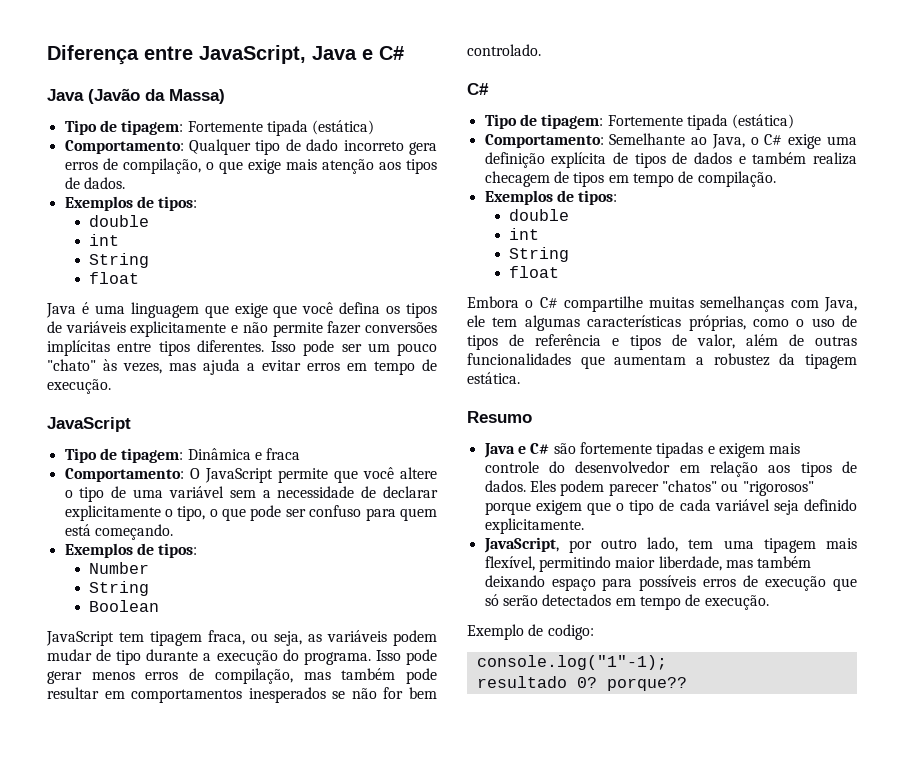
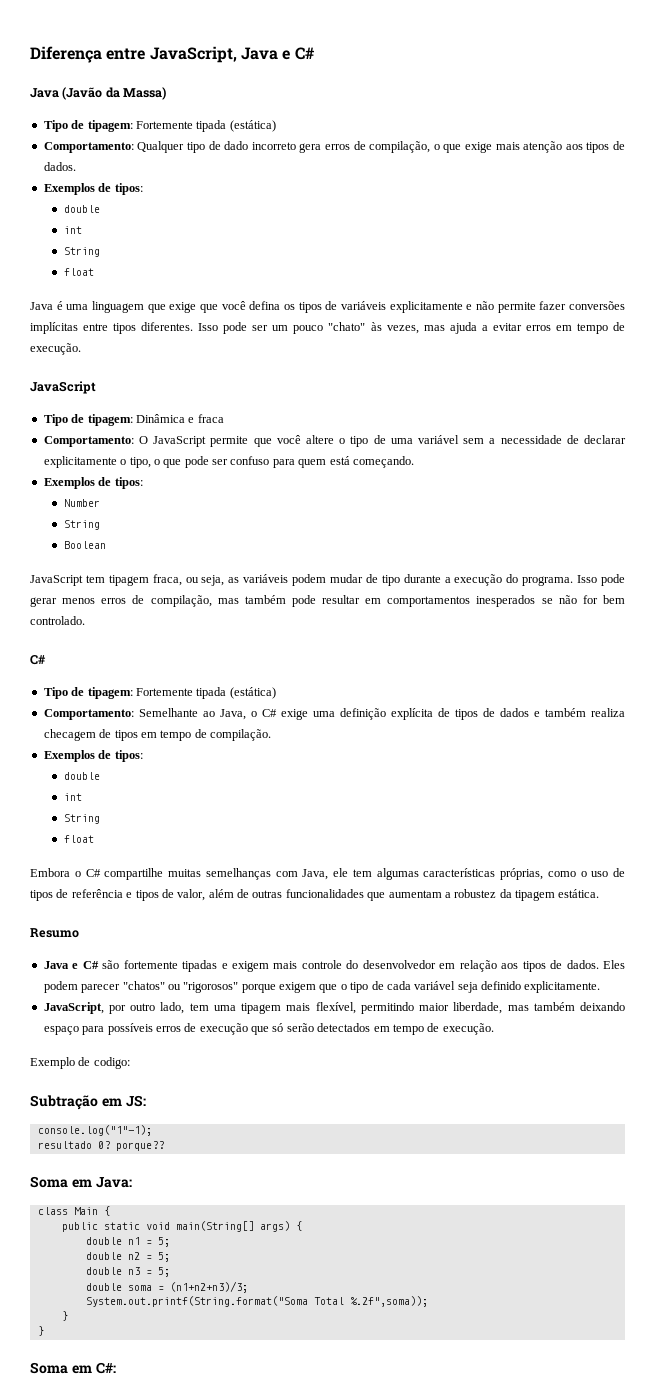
(594, 632) none -> [30,1095,146,1110] // Subtração em JS:
(687, 684) none -> [30,1176,132,1188] [37,1206,110,1216] [61,1221,302,1232] [85,1237,170,1247] [85,1252,170,1262] [85,1267,170,1277] [85,1281,248,1293] [85,1296,428,1307] [61,1311,68,1321] [37,1326,44,1336] [30,1362,116,1374] // Soma em Java: // class Main { // public static void main(String[] args) { // double n1 = 5; // double n2 = 5; // double n3 = 5; // double soma = (n1+n2+n3)/3; // System.out.printf(String.format("Soma Total %.2f",soma)); // } // } // Soma em C#:

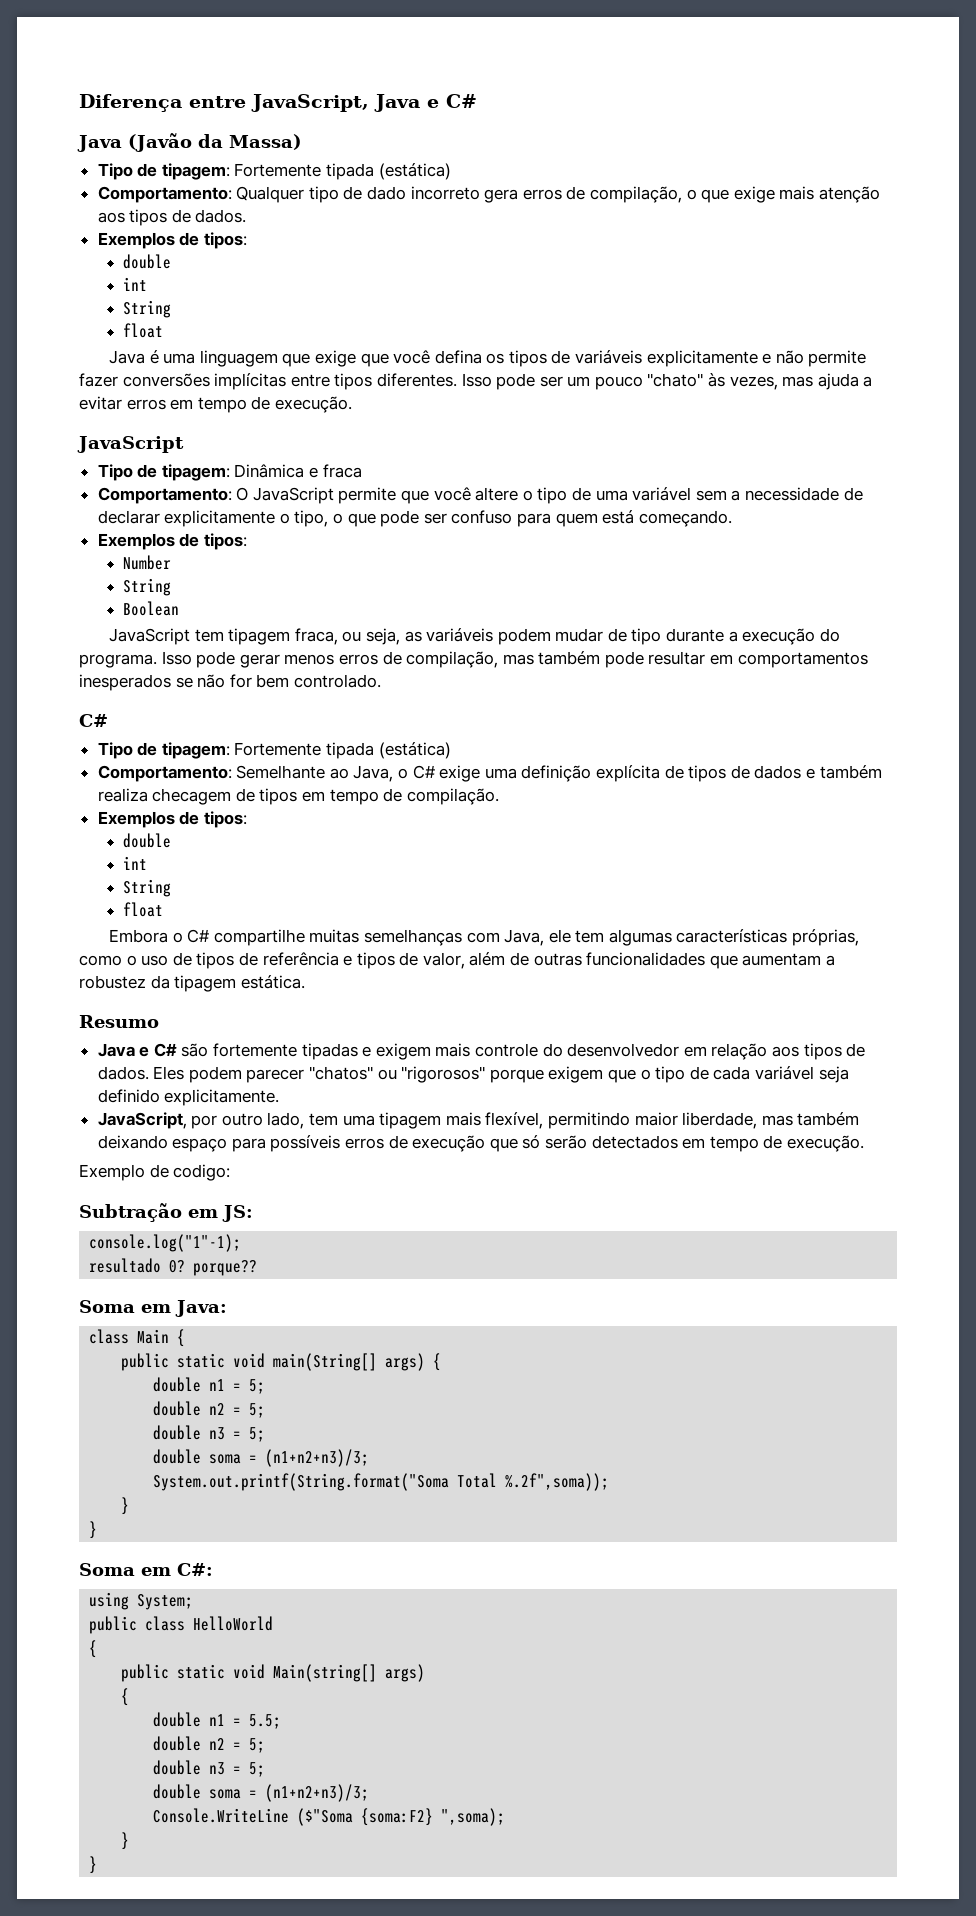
(116, 1368) none -> [89,1592,194,1610] [89,1616,274,1634] [89,1640,98,1658] [121,1664,426,1682] [121,1688,130,1706] [153,1712,282,1729] [153,1736,266,1753] [153,1760,266,1777] [153,1784,370,1802] [153,1808,506,1826] [121,1832,130,1850] [89,1856,98,1874] // using System; // public class HelloWorld // { // public static void Main(string[] args) // { // double n1 = 5.5; // double n2 = 5; // double n3 = 5; // double soma = (n1+n2+n3)/3; // Console.WriteLine ($"Soma {soma:F2} ",soma); // } // }

